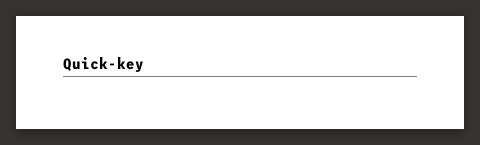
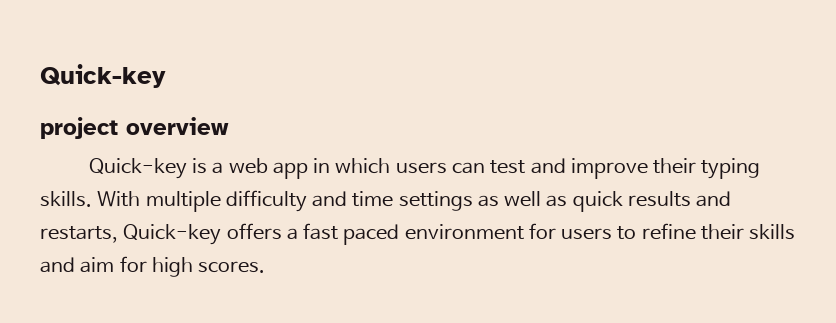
[63,57,144,73] Quick-key -> [40,64,166,88] [40,117,229,139] [88,158,761,179] [40,190,732,212] [40,223,796,245] [40,256,266,277] Quick-key // project overview // Quick-key is a web app in which users can test and improve their typing skills. With multiple difficulty and time settings as well as quick results and restarts, Quick-key offers a fast paced environment for users to refine their skills and aim for high scores.

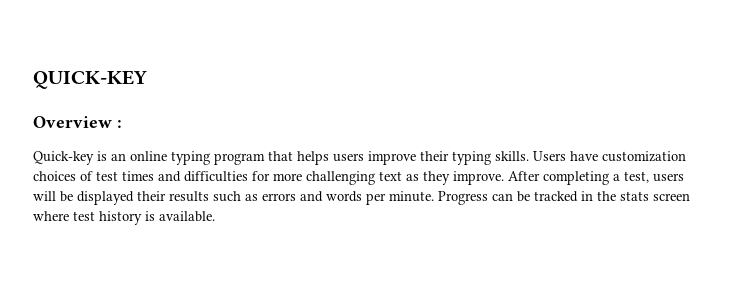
[40,64,166,88] [40,117,229,139] Quick-key // project overview -> [33,70,147,89] [33,116,122,128] QUICK-KEY // Overview :
[212,158,761,179] [40,190,732,212] [40,223,796,245] [40,256,266,277] a web app in which users can test and improve their typing skills. With multiple difficulty and time settings as well as quick results and restarts, Quick-key offers a fast paced environment for users to refine their skills and aim for high scores. -> [111,151,686,165] [33,171,684,185] [33,191,690,205] [33,211,215,225] an online typing program that helps users improve their typing skills. Users have customization choices of test times and difficulties for more challenging text as they improve. After completing a test, users will be displayed their results such as errors and words per minute. Progress can be tracked in the stats screen where test history is available.

